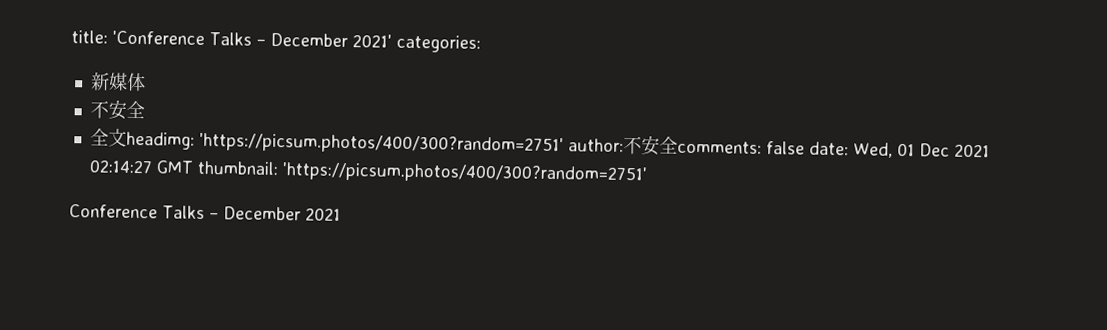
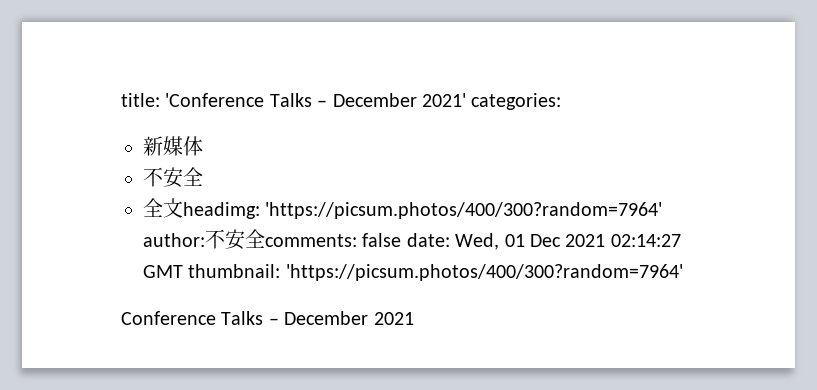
[198,132,564,156] 'https://picsum.photos/400/300?random=2751' -> [265,202,663,219] 'https://picsum.photos/400/300?random=7964'
[281,162,647,185] 'https://picsum.photos/400/300?random=2751' -> [285,264,683,281] 'https://picsum.photos/400/300?random=7964'

